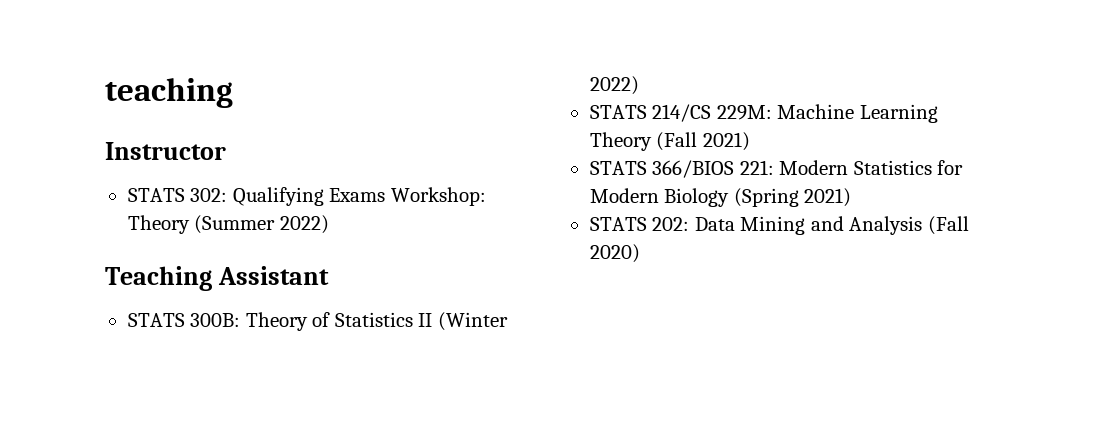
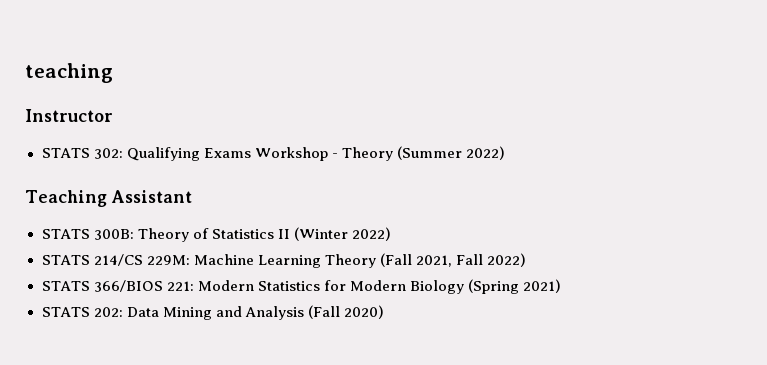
[390,187,486,206] Workshop: -> [254,147,338,161] Workshop -
[702,132,750,151] 2021) -> [415,253,526,267] 2021, Fall 2022)

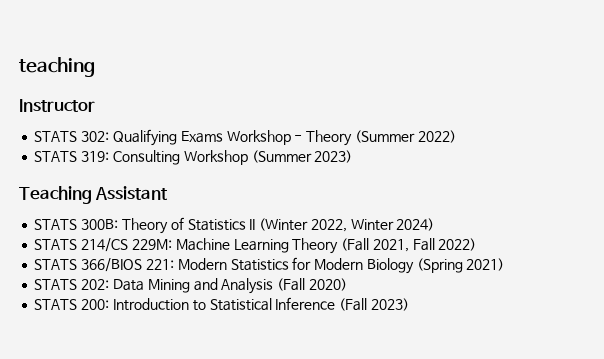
(505, 153) none -> [34,150,353,165] // STATS 319: Consulting Workshop (Summer 2023)
[351,227,391,241] 2022) -> [310,218,435,232] 2022, Winter 2024)
(384, 312) none -> [34,297,409,311] // STATS 200: Introduction to Statistical Inference (Fall 2023)

